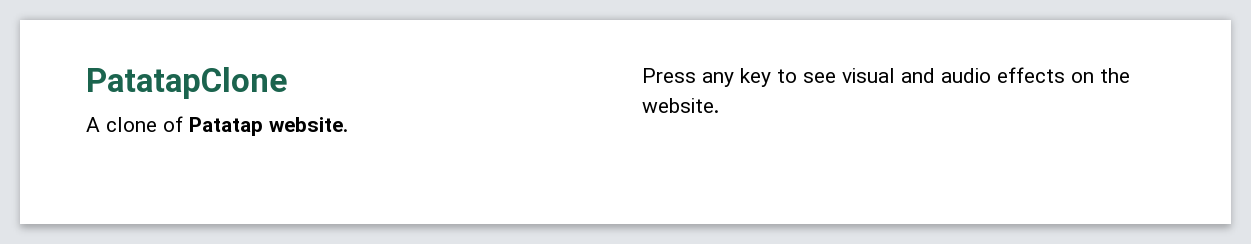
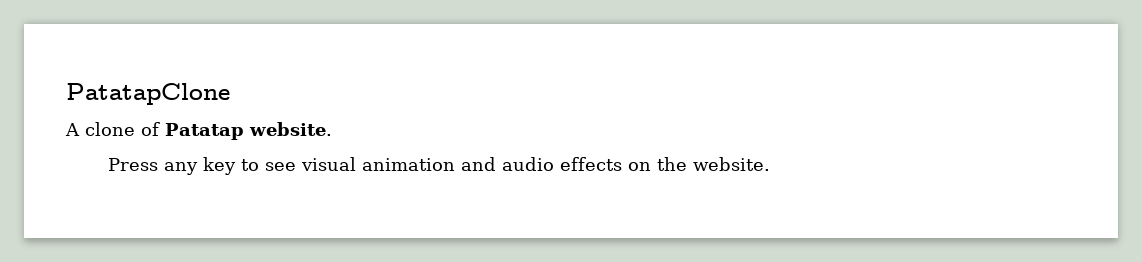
(895, 75) none -> [362,158,456,171] animation

